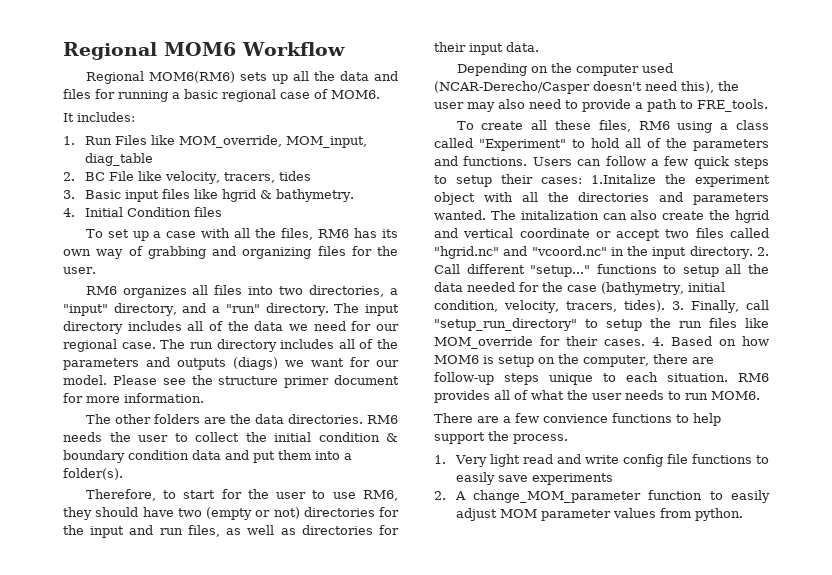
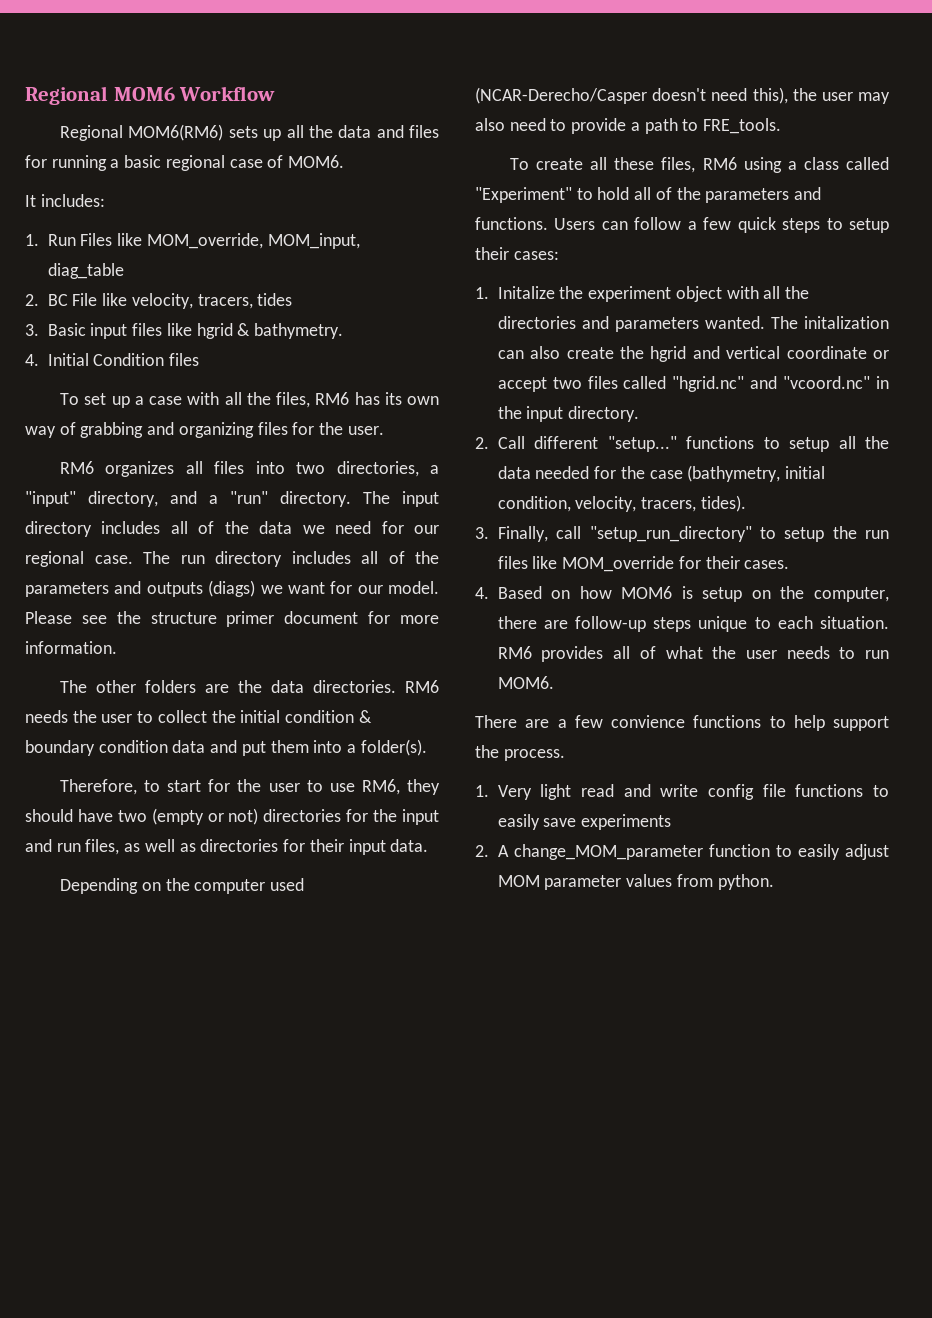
[591,174,656,184] 1.Initalize -> [475,286,555,299] // 1. Initalize
(753, 252) none -> (640, 414) //
(665, 306) none -> (746, 503) //
(645, 342) none -> (790, 564) //

